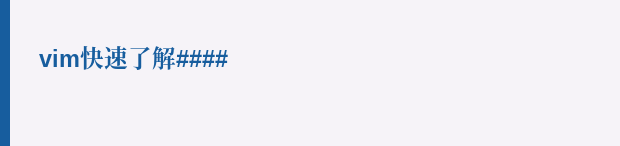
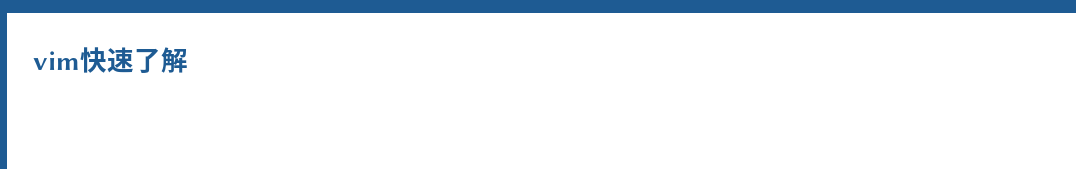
[176,50,228,67] #### -> (188, 60) none

